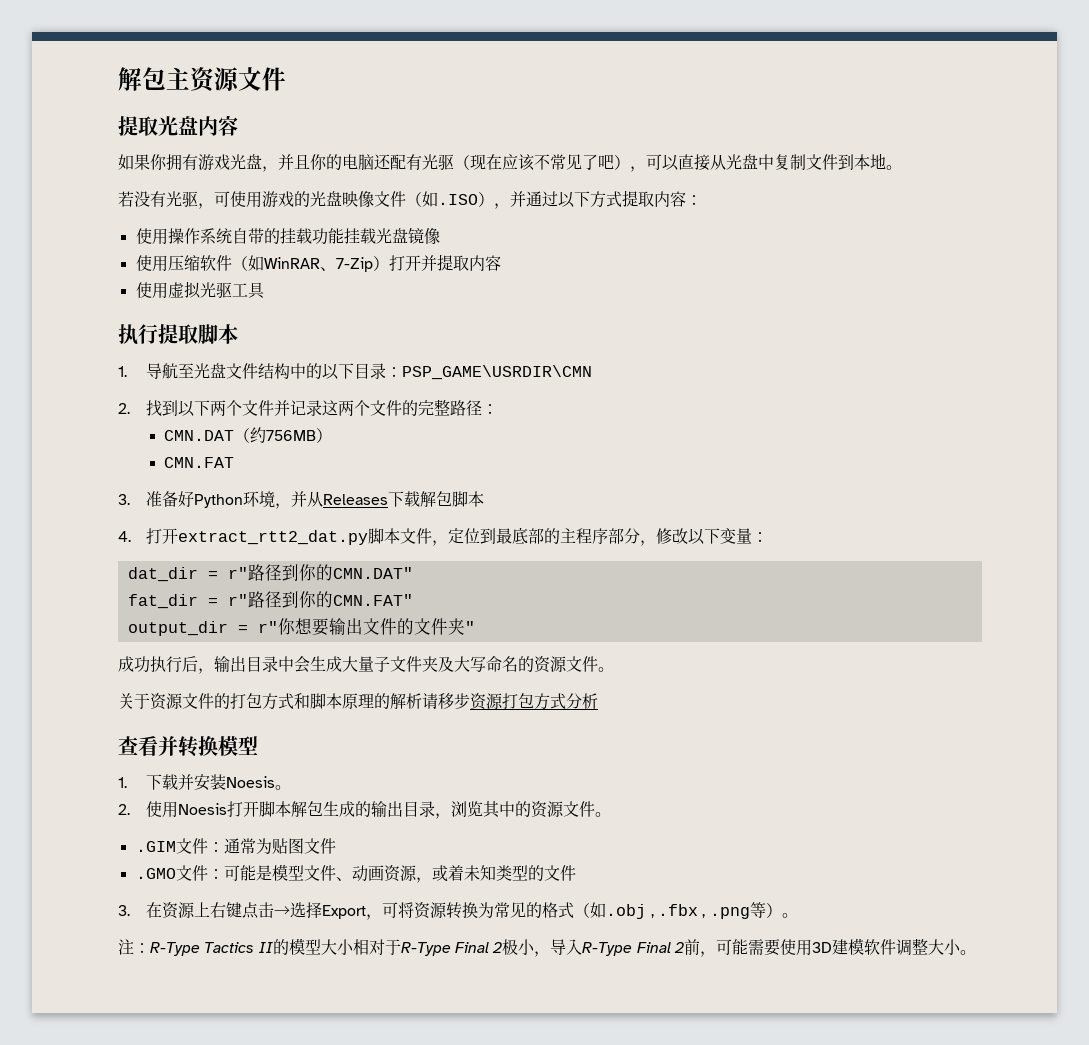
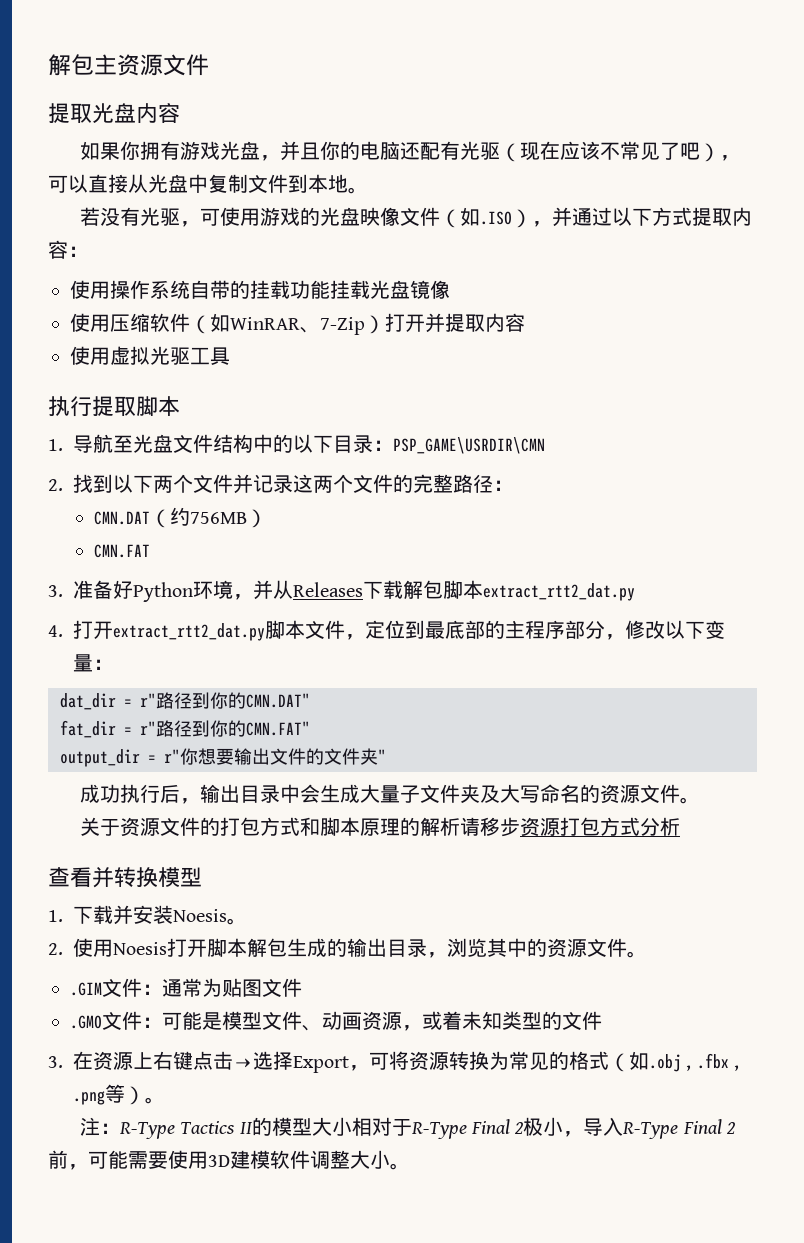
(485, 499) none -> [483,583,635,601] extract_rtt2_dat.py

